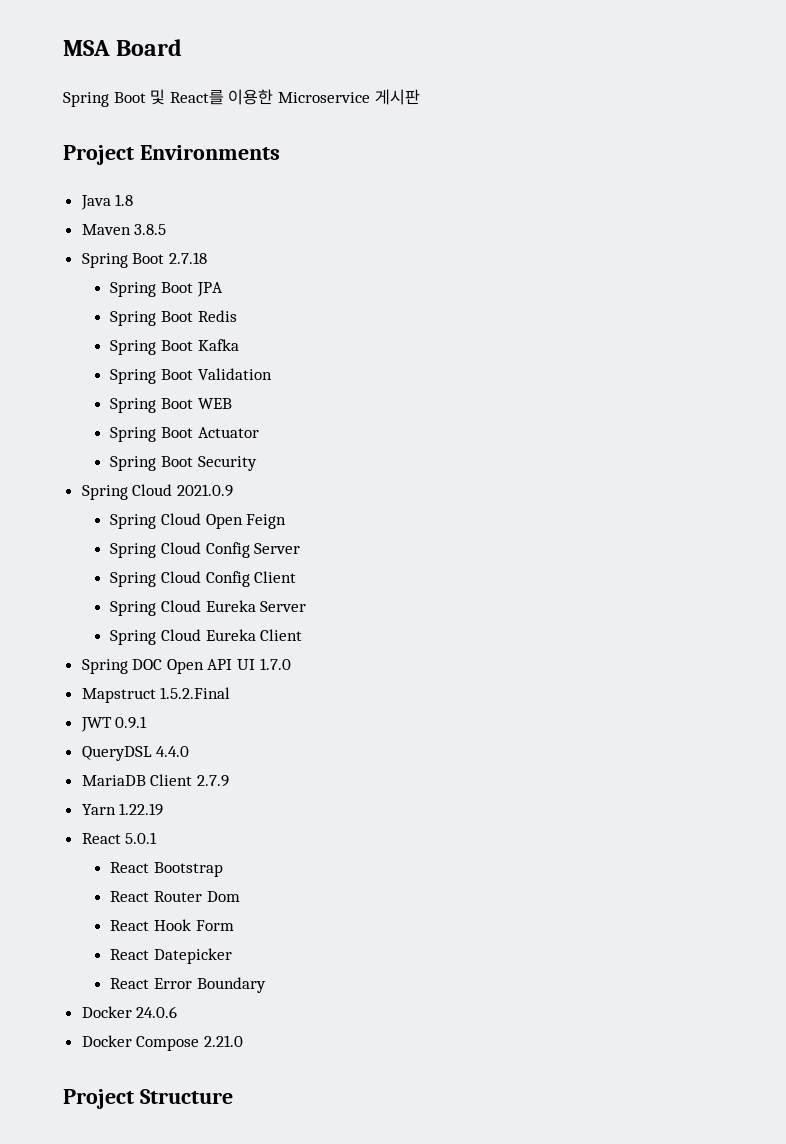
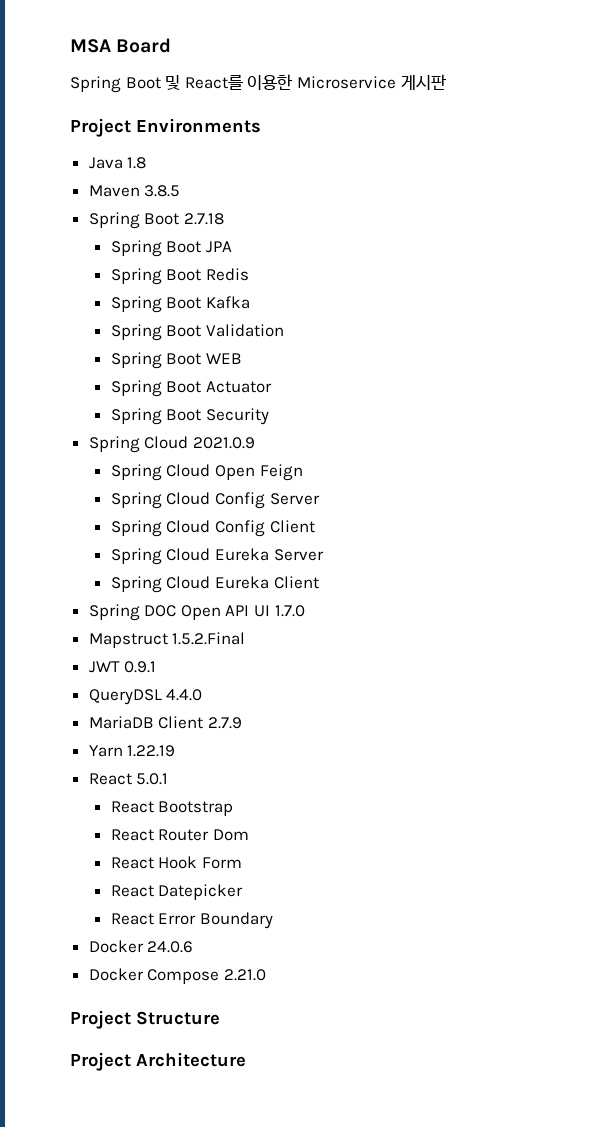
(233, 1096) none -> [70,1052,246,1071] // Project Architecture

